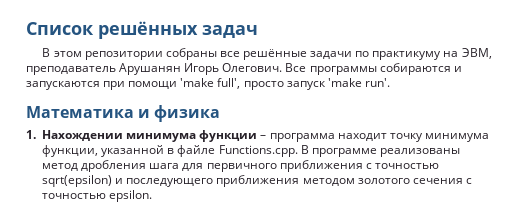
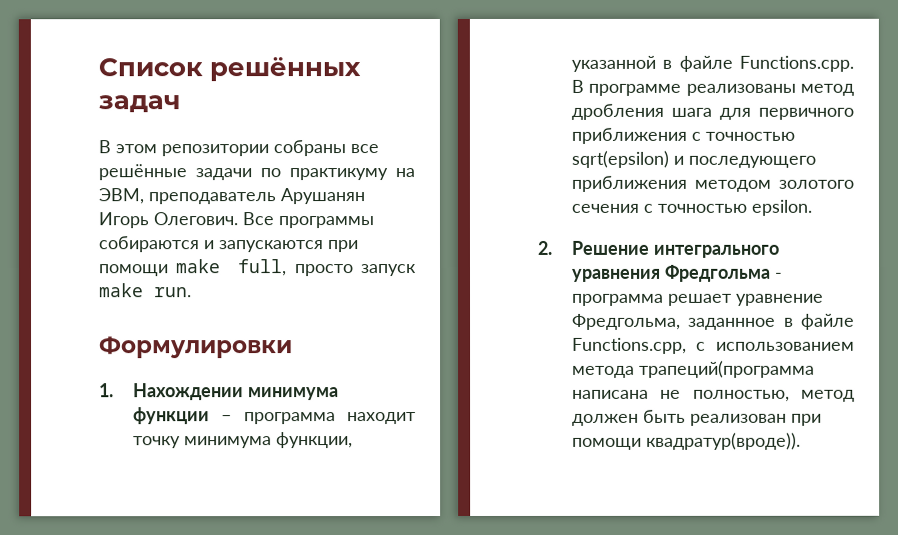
[180,78,390,90] [26,105,221,122] 'make full', просто запуск 'make run'. // Математика и физика -> [175,259,417,277] [99,283,192,298] [99,336,293,359] make full, просто запуск make run. // Формулировки
(153, 196) none -> [537,240,779,258] [571,264,783,282] [571,293,824,306] [571,313,855,330] [571,337,855,354] [571,360,815,378] [571,389,855,402] [571,409,822,426] [571,432,801,450] // 2. Решение интегрального уравнения Фредгольма - программа решает уравнение Фредгольма, заданнное в файле Functions.cpp, с использованием метода трапеций(программа написана не полностью, метод должен быть реализован при помощи квадратур(вроде)).

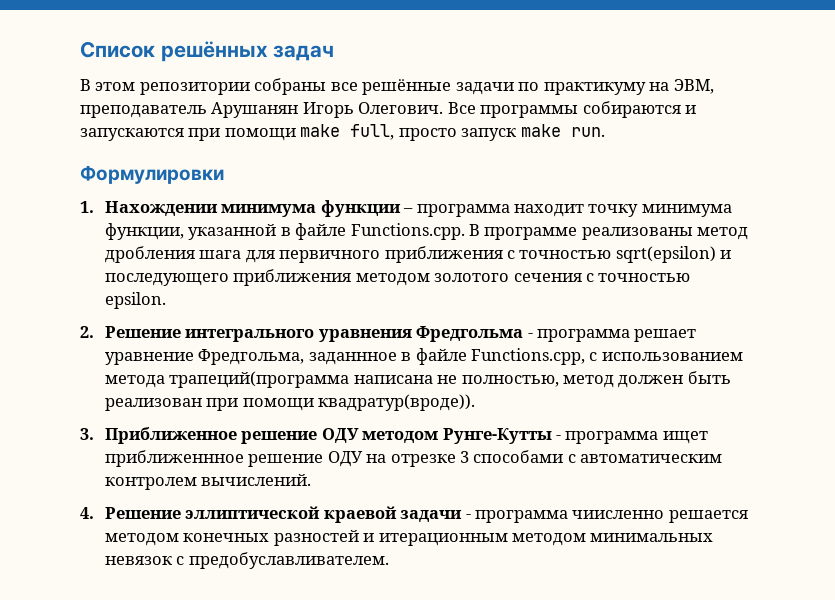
(801, 441) none -> [80,427,708,444] [104,450,723,467] [104,474,312,490] [80,506,748,523] [104,530,714,546] [104,552,389,569] // 3. Приближенное решение ОДУ методом Рунге-Кутты - программа ищет приближеннное решение ОДУ на отрезке 3 способами с автоматическим контролем вычислений. // 4. Решение эллиптической краевой задачи - программа чиисленно решается методом конечных разностей и итерационным методом минимальных невязок с предобуславливателем.

